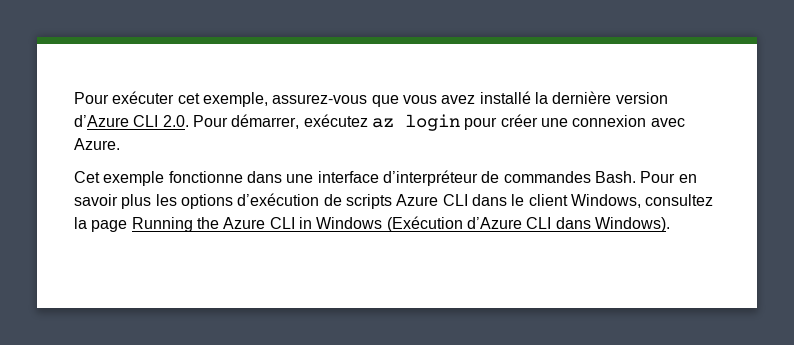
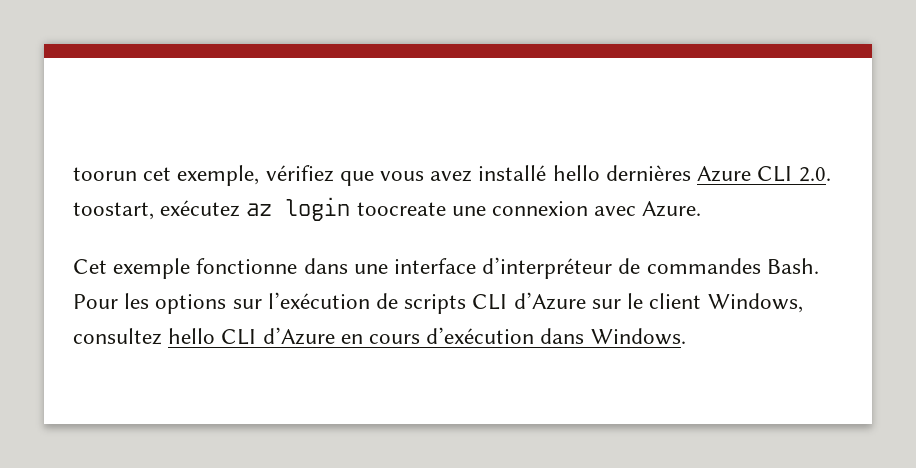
[74,91,175,104] Pour exécuter -> [73,167,137,181] toorun
[272,94,368,104] assurez-vous -> [265,165,334,182] vérifiez
[534,91,668,104] [74,114,300,129] la dernière version d’Azure CLI 2.0. Pour démarrer, -> [552,165,831,182] [73,202,154,220] hello dernières Azure CLI 2.0. toostart,
[464,114,538,130] pour créer -> [356,202,446,216] toocreate
[678,174,697,183] [74,193,714,209] [74,216,670,232] en savoir plus les options d’exécution de scripts Azure CLI dans le client Windows, consultez la page Running the Azure CLI in Windows (Exécution d’Azure CLI dans Windows). -> [124,292,803,314] [73,327,686,345] les options sur l’exécution de scripts CLI d’Azure sur le client Windows, consultez hello CLI d’Azure en cours d’exécution dans Windows.

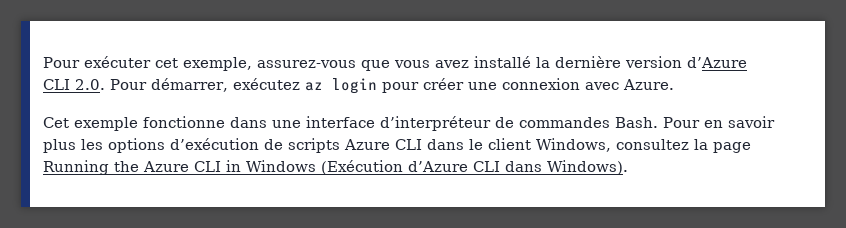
[73,167,137,181] toorun -> [43,56,151,68] Pour exécuter
[265,165,334,182] vérifiez -> [257,60,356,68] assurez-vous
[552,165,831,182] [73,202,154,220] hello dernières Azure CLI 2.0. toostart, -> [536,56,747,68] [43,78,228,92] la dernière version d’Azure CLI 2.0. Pour démarrer,
[356,202,446,216] toocreate -> [381,78,464,93] pour créer
[124,292,803,314] [73,327,686,345] les options sur l’exécution de scripts CLI d’Azure sur le client Windows, consultez hello CLI d’Azure en cours d’exécution dans Windows. -> [704,116,775,128] [43,138,751,153] [43,160,628,175] en savoir plus les options d’exécution de scripts Azure CLI dans le client Windows, consultez la page Running the Azure CLI in Windows (Exécution d’Azure CLI dans Windows).

